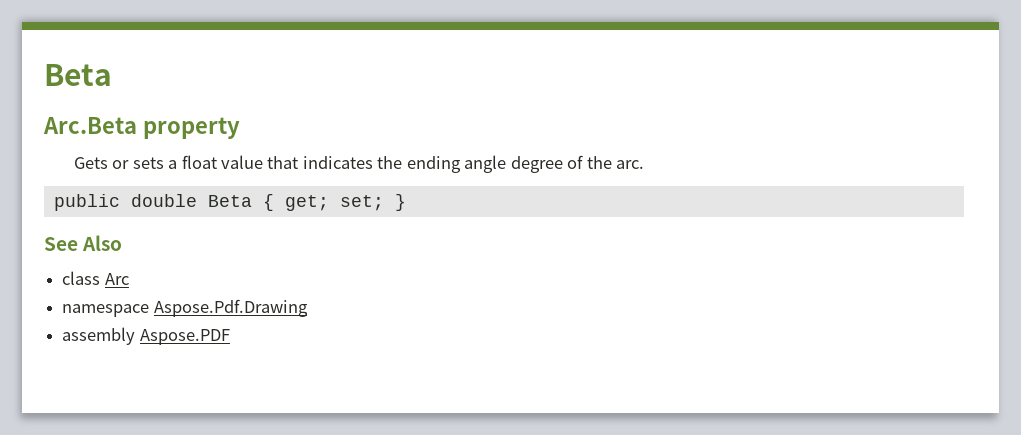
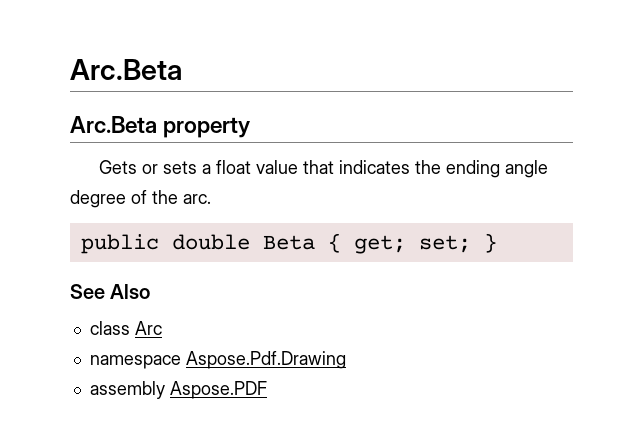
[44,64,112,86] Beta -> [70,59,182,80] Arc.Beta

